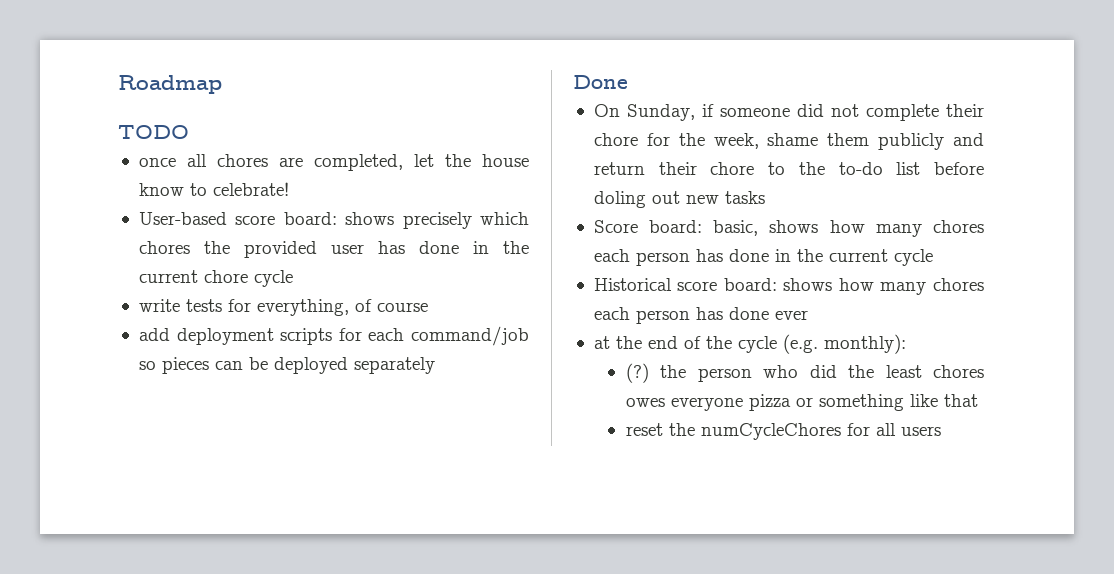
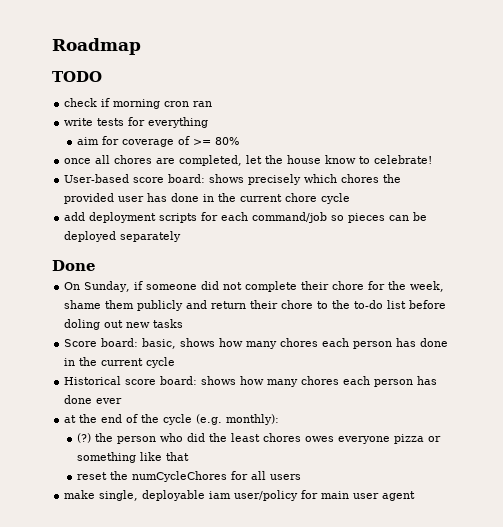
(189, 132) none -> [64,98,213,109] [64,117,209,128] [77,136,240,147] // check if morning cron ran // write tests for everything // aim for coverage of >= 80%
[138,299,428,316] // write tests for everything, of course -> (351, 198) none
(941, 431) none -> [64,490,416,501] // make single, deployable iam user/policy for main user agent

